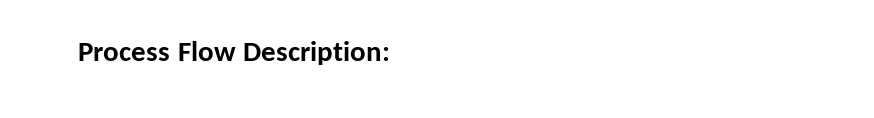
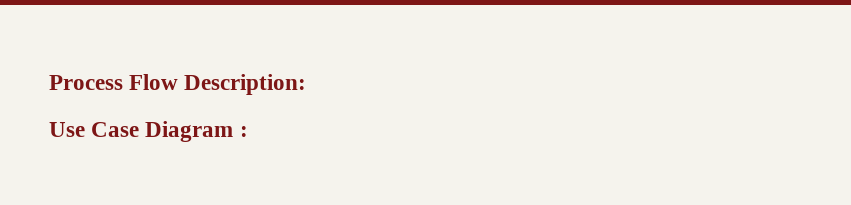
(391, 53) none -> [49,121,248,142] // Use Case Diagram :

